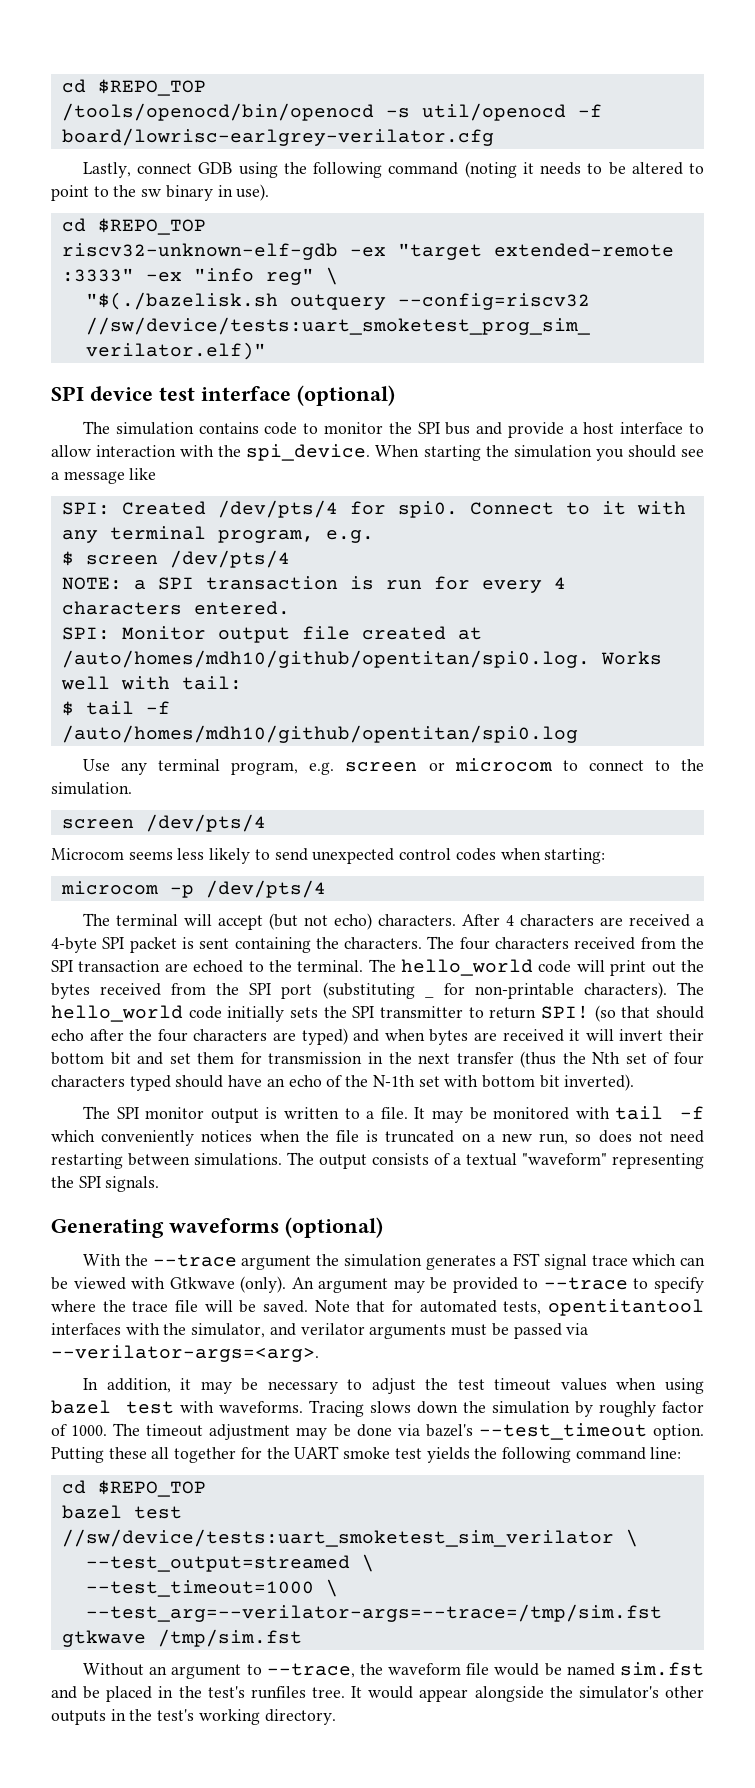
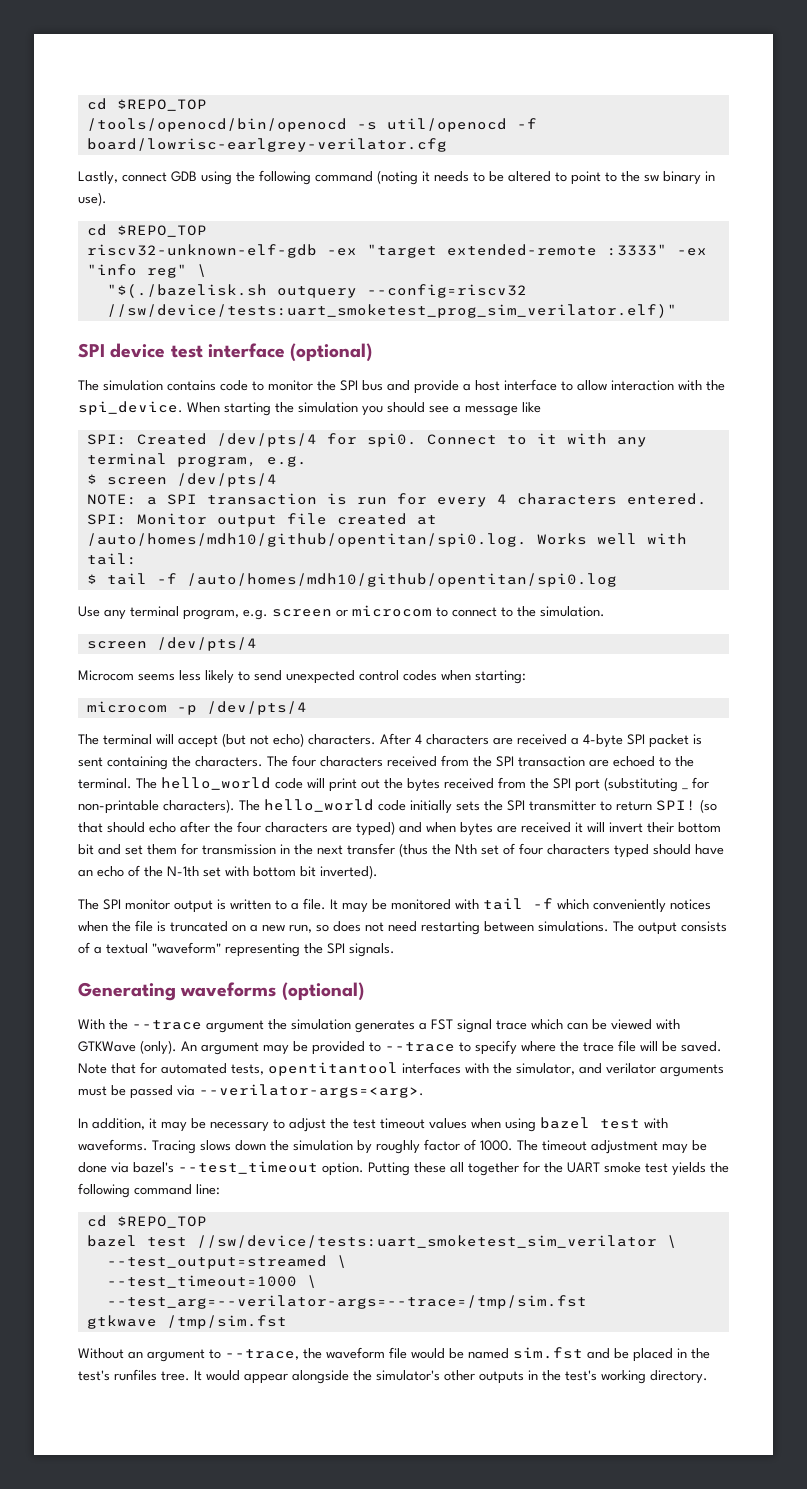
[169,1277,235,1289] Gtkwave -> [78,1041,136,1052] GTKWave

